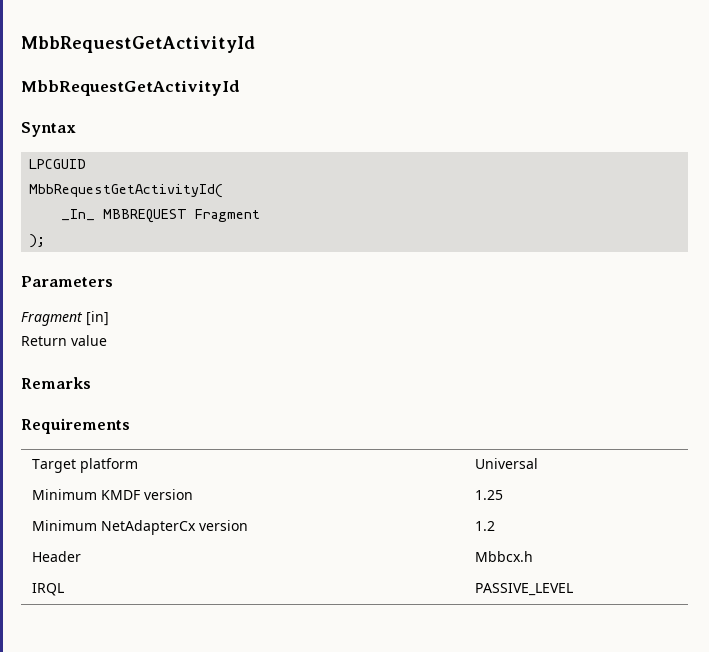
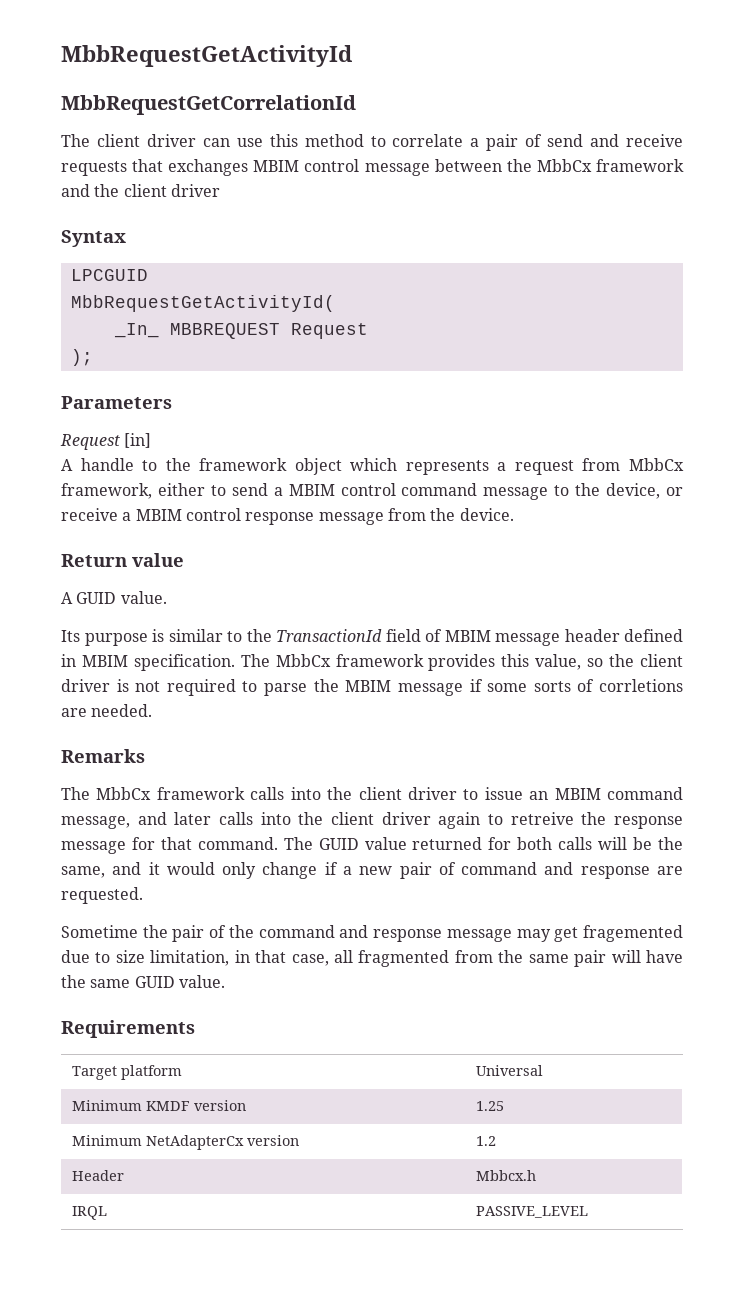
[21,36,255,53] [21,80,240,96] MbbRequestGetActivityId // MbbRequestGetActivityId -> [61,45,352,67] [61,95,356,115] [61,134,684,151] [61,159,684,176] [61,184,220,197] MbbRequestGetActivityId // MbbRequestGetCorrelationId // The client driver can use this method to correlate a pair of send and receive requests that exchanges MBIM control message between the MbbCx framework and the client driver
[195,209,261,222] Fragment -> [290,323,368,339] Request
[21,312,83,326] Fragment -> [60,434,120,450] Request
[21,335,107,346] [21,377,91,389] Return value // Remarks -> [61,458,684,475] [61,483,683,500] [61,508,514,525] [61,553,184,567] [61,591,167,604] [61,629,683,646] [61,654,683,671] [61,679,684,696] [61,704,153,717] [61,749,145,763] [61,787,684,800] [61,812,683,829] [61,837,683,854] [61,862,683,879] [61,887,143,904] [61,925,684,942] [61,950,684,967] [61,975,225,988] A handle to the framework object which represents a request from MbbCx framework, either to send a MBIM control command message to the device, or receive a MBIM control response message from the device. // Return value // A GUID value. // Its purpose is similar to the TransactionId field of MBIM message header defined in MBIM specification. The MbbCx framework provides this value, so the client driver is not required to parse the MBIM message if some sorts of corrletions are needed. // Remarks // The MbbCx framework calls into the client driver to issue an MBIM command message, and later calls into the client driver again to retreive the response message for that command. The GUID value returned for both calls will be the same, and it would only change if a new pair of command and response are requested. // Sometime the pair of the command and response message may get fragemented due to size limitation, in that case, all fragmented from the same pair will have the same GUID value.

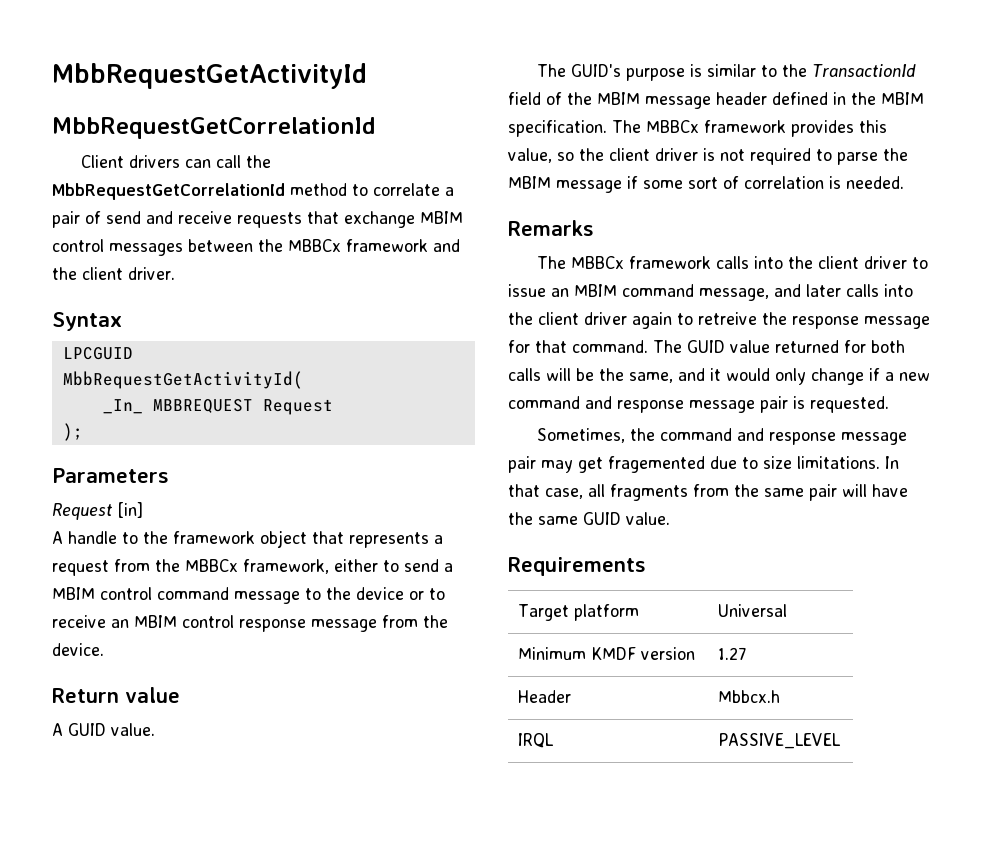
[61,134,298,147] The client driver can use this -> [80,155,271,168] [52,183,285,200] Client drivers can call the MbbRequestGetCorrelationId
[168,159,430,176] exchanges MBIM control message -> [344,211,463,228] [52,239,183,256] exchange MBIM control messages
[536,159,592,172] MbbCx -> [288,239,341,252] MBBCx
[170,184,220,197] driver -> [128,267,175,280] driver.
[350,458,398,471] which -> [312,531,344,544] that
[629,458,684,471] MbbCx -> [155,559,238,572] the MBBCx
[606,483,683,499] [61,508,132,521] device, or receive a -> [356,587,445,600] [52,615,129,628] device or to receive an
[61,630,80,642] Its -> [536,64,621,77] The GUID's
(442, 635) none -> [567,92,592,105] the
(76, 660) none -> [851,92,876,105] the
[275,654,331,667] MbbCx -> [646,120,699,133] MBBCx
[533,679,684,692] [61,708,87,717] sorts of corrletions are -> [688,176,841,189] sort of correlation is
[96,787,152,800] MbbCx -> [570,256,624,269] MBBCx
[399,862,683,879] [61,887,143,904] [61,925,227,942] pair of command and response are requested. // Sometime the pair of -> [508,396,889,413] [536,428,625,443] command and response message pair is requested. // Sometimes,
(512, 935) none -> [508,456,536,473] pair
[150,950,250,966] limitation, in -> [797,456,899,469] limitations. In
[358,950,450,967] fragmented -> [610,484,688,501] fragments
[476,1101,505,1111] [72,1135,300,1150] [476,1136,497,1146] 1.25 // Minimum NetAdapterCx version | 1.2 -> [718,647,747,660] 1.27

